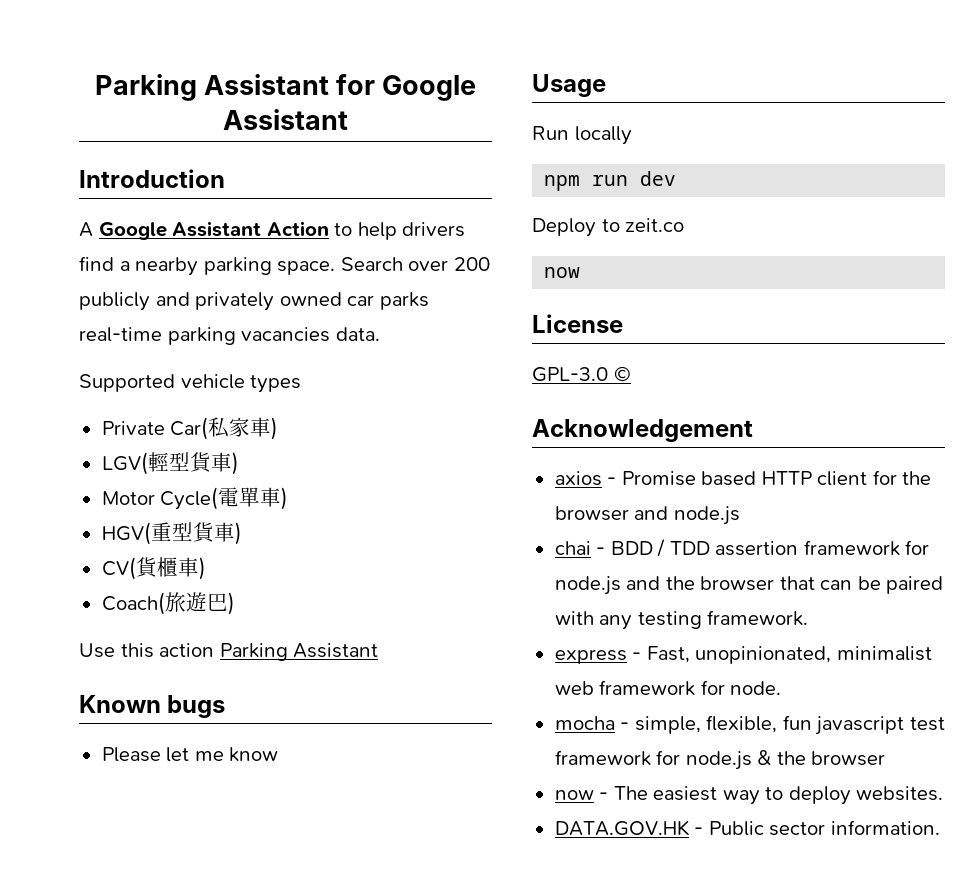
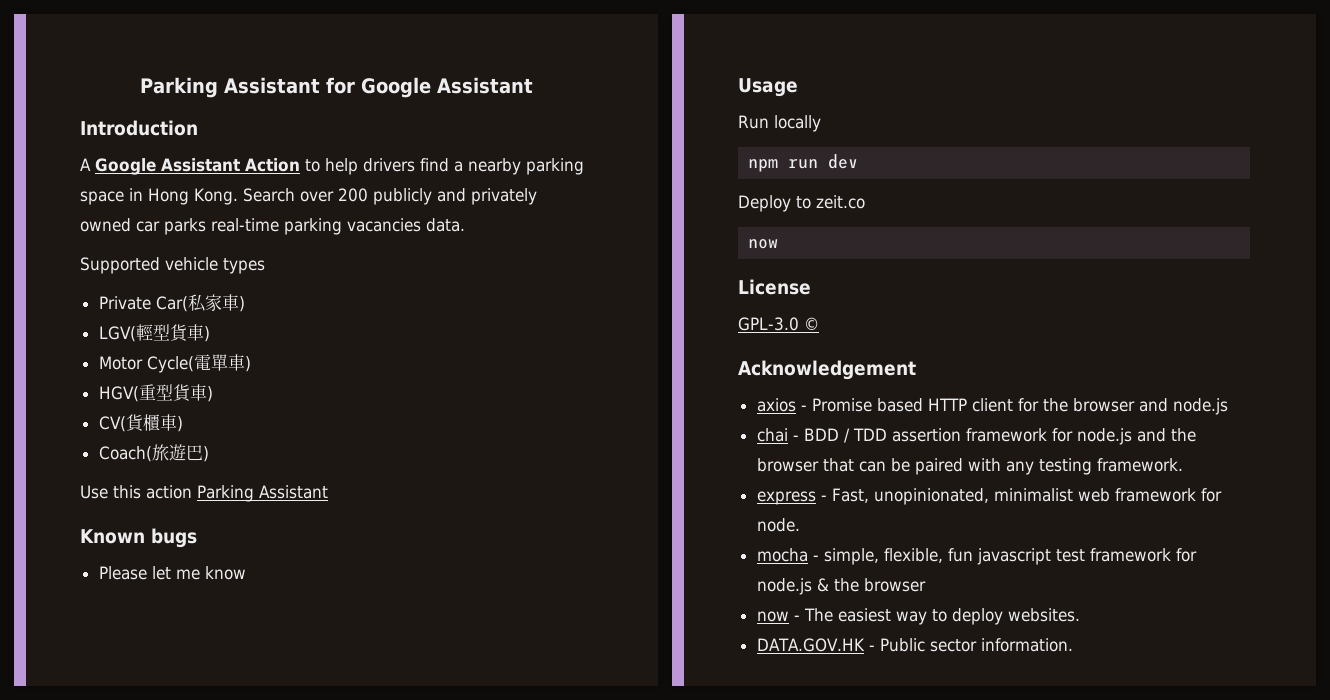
[277,261,336,275] space. -> [80,188,238,205] space in Hong Kong.

